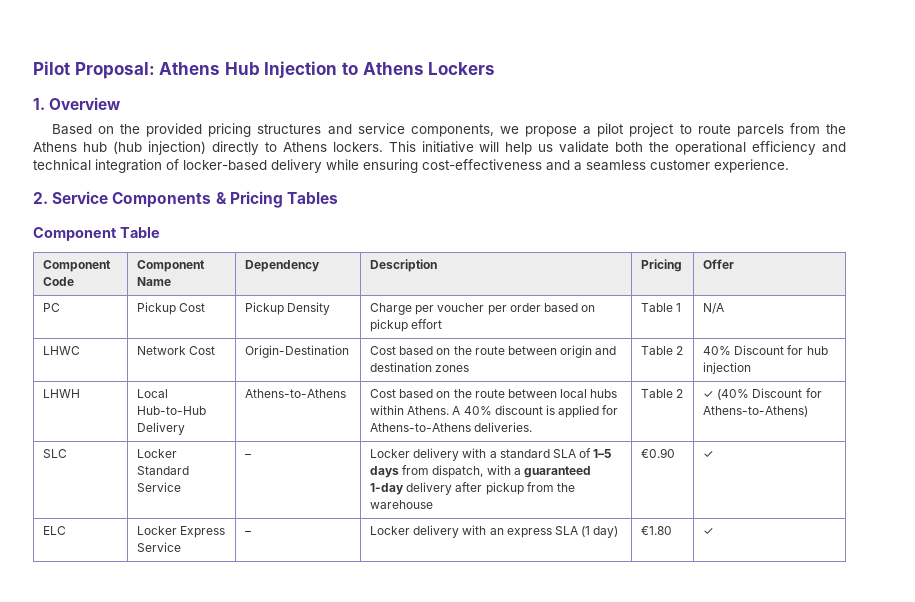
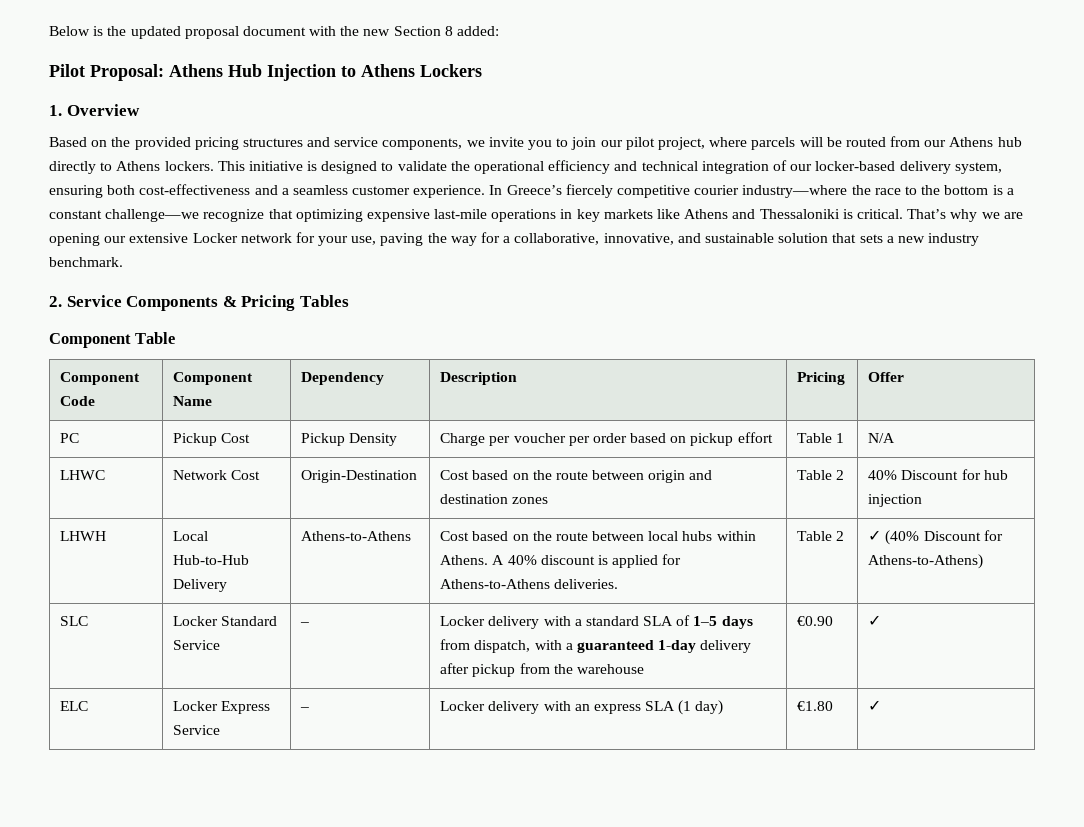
(33, 68) none -> [49,26,500,39] Below is the updated proposal document with the new Section 8 added: //
[525,123,847,137] [33,141,206,155] propose a pilot project to route parcels from the Athens hub (hub injection) -> [488,136,1022,150] invite you to join our pilot project, where parcels will be routed from our Athens hub
[479,141,644,155] will help us validate both -> [307,161,447,174] is designed to validate
(179, 164) none -> [790,164,813,171] our
[326,159,418,173] while ensuring -> [954,162,1002,174] [49,185,136,198] system, ensuring both
(789, 166) none -> [489,184,1014,198] [49,209,1023,222] [49,232,980,246] [49,257,123,267] In Greece’s fiercely competitive courier industry—where the race to the bottom is a constant challenge—we recognize that optimizing expensive last-mile operations in key markets like Athens and Thessaloniki is critical. That’s why we are opening our extensive Locker network for your use, paving the way for a collaborative, innovative, and sustainable solution that sets a new industry benchmark.

